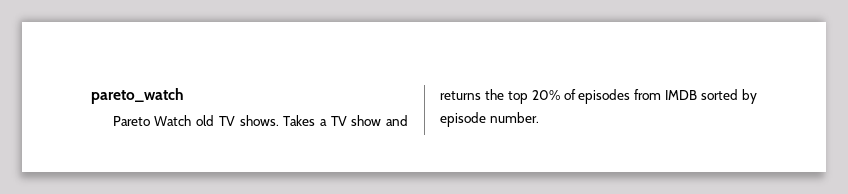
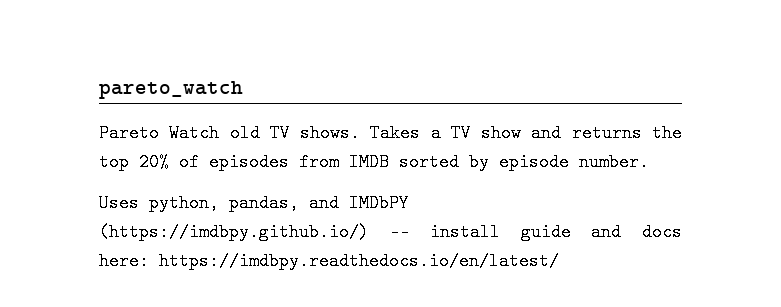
(539, 117) none -> [99,194,409,212] [99,223,683,241] [99,252,559,270] // Uses python, pandas, and IMDbPY (https://imdbpy.github.io/) -- install guide and docs here: https://imdbpy.readthedocs.io/en/latest/

